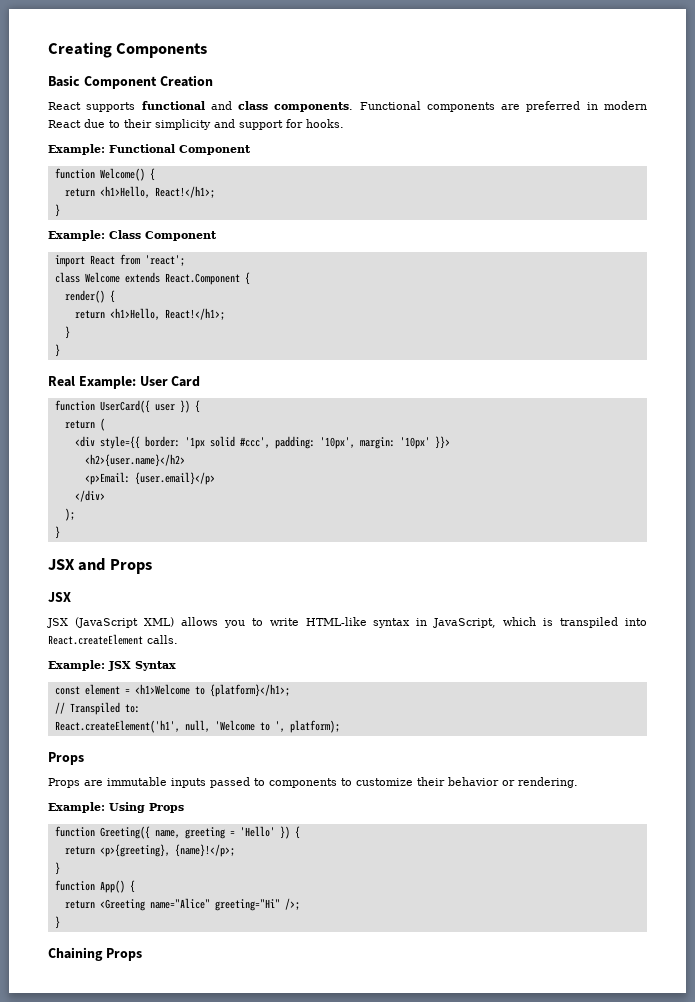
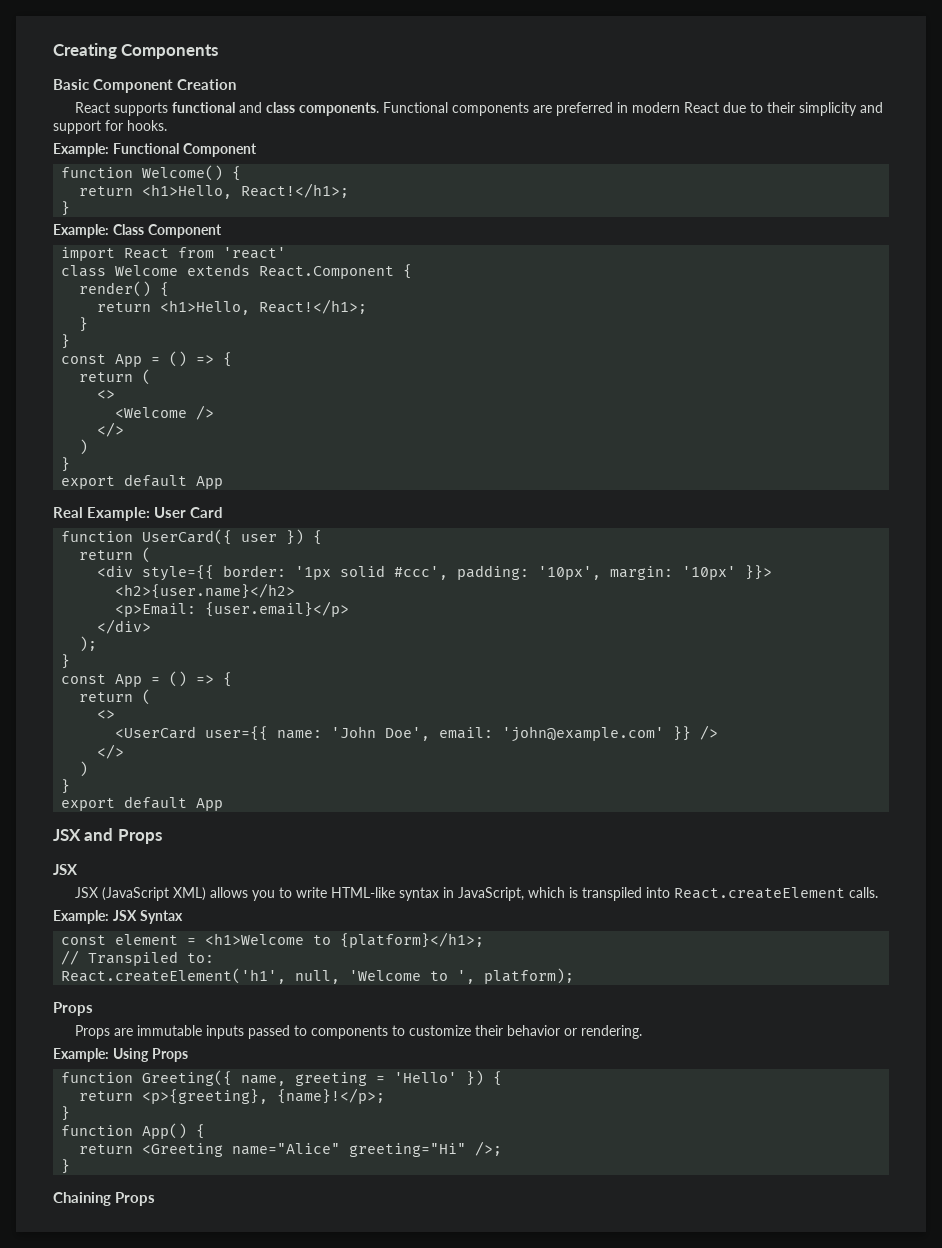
[144,255,185,266] 'react'; -> [223,247,287,259] 'react'
(60, 350) none -> [61,351,233,367] [79,369,152,385] [97,390,116,399] [115,405,215,420] [97,422,125,437] [79,439,89,455] [61,457,71,472] [61,474,224,489] // const App = () => { // return ( // <> // <Welcome /> // </> // ) // } // export default App
(60, 532) none -> [61,671,233,687] [79,689,152,705] [97,710,116,719] [115,725,719,742] [97,744,125,759] [79,761,89,777] [61,779,71,794] [61,796,224,811] // const App = () => { // return ( // <> // <UserCard user={{ name: 'John Doe', email: 'john@example.com' }} /> // </> // ) // } // export default App

